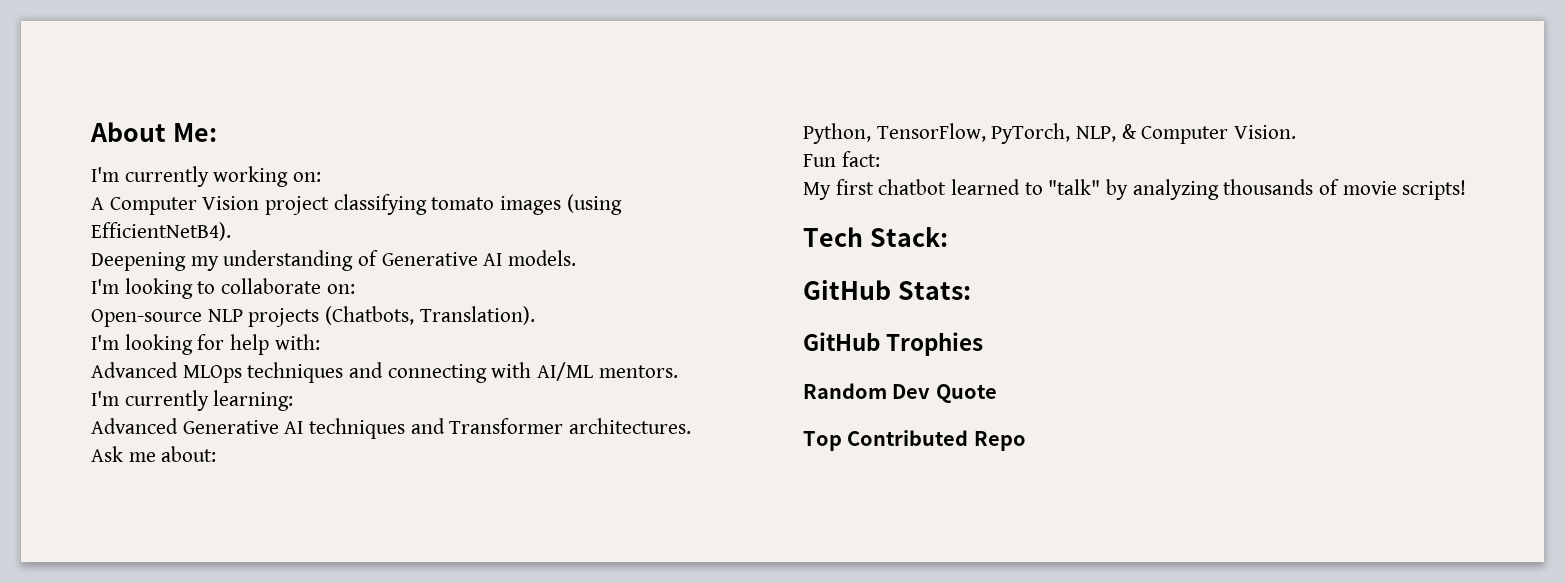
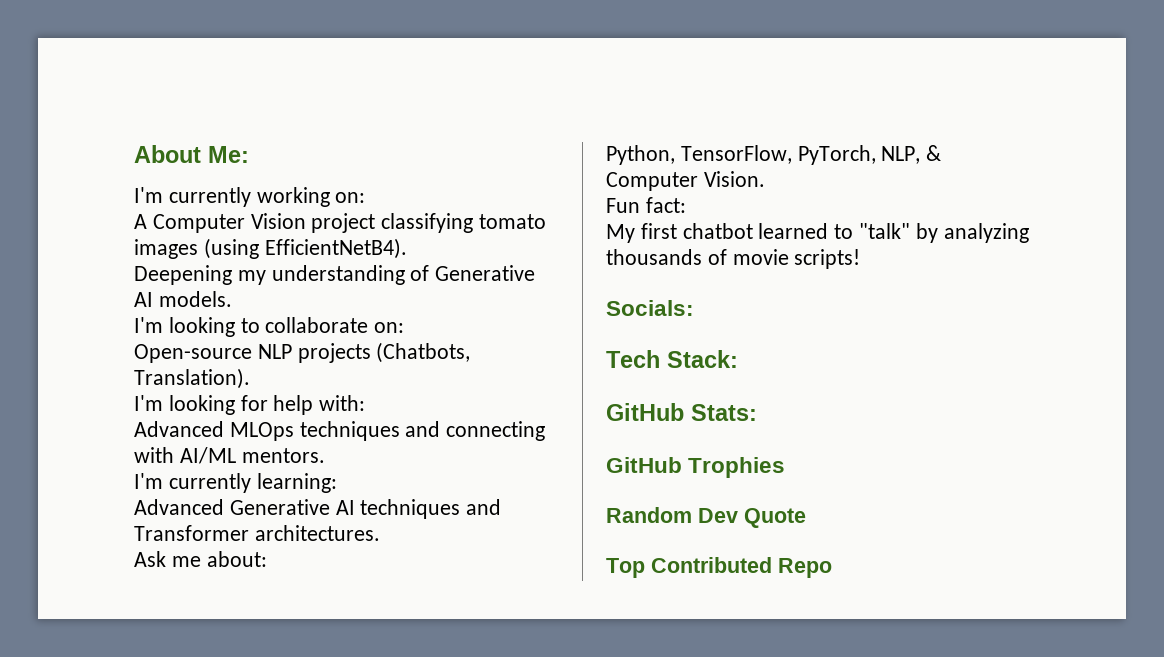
(1467, 190) none -> [606,300,694,316] // Socials:

